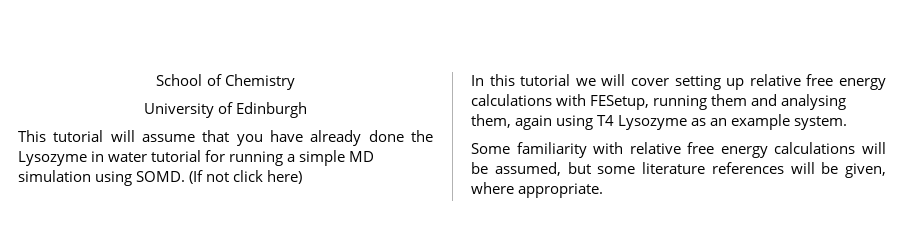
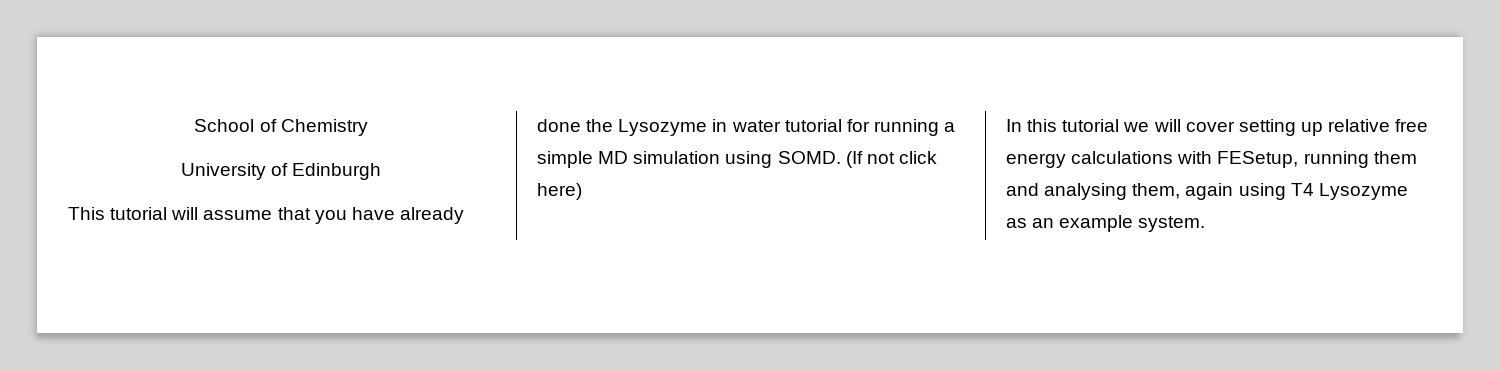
[471,142,886,158] [471,162,886,178] [471,182,604,198] // Some familiarity with relative free energy calculations will be assumed, but some literature references will be given, where appropriate. -> (1206, 224) none

